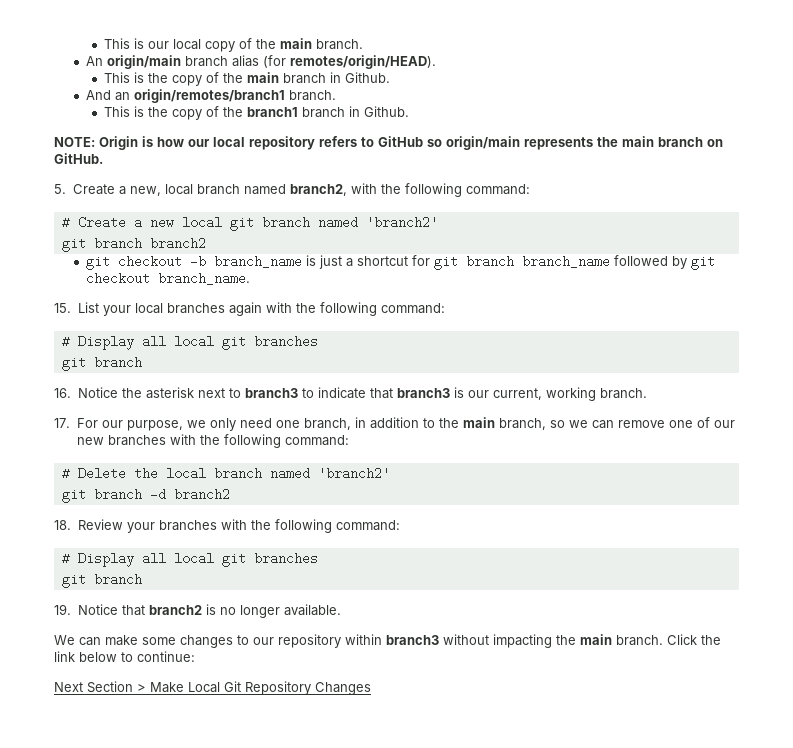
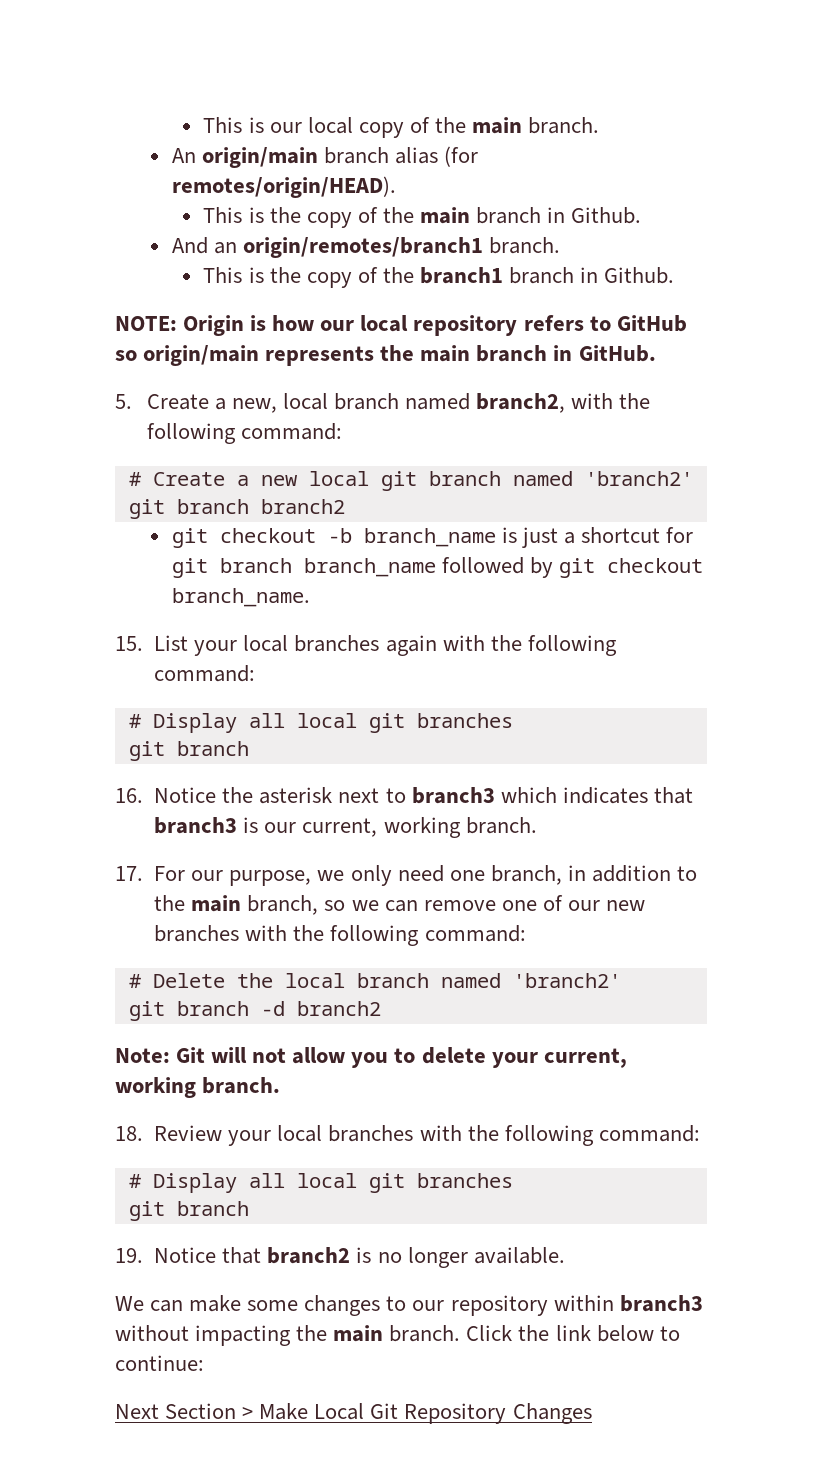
[707,139,723,147] on -> [553,345,573,361] in
[301,387,366,399] to indicate -> [500,787,648,804] which indicates
(230, 494) none -> [115,1047,627,1068] [115,1077,281,1098] // Note: Git will not allow you to delete your current, working branch.
(155, 527) none -> [277,1125,323,1142] local

